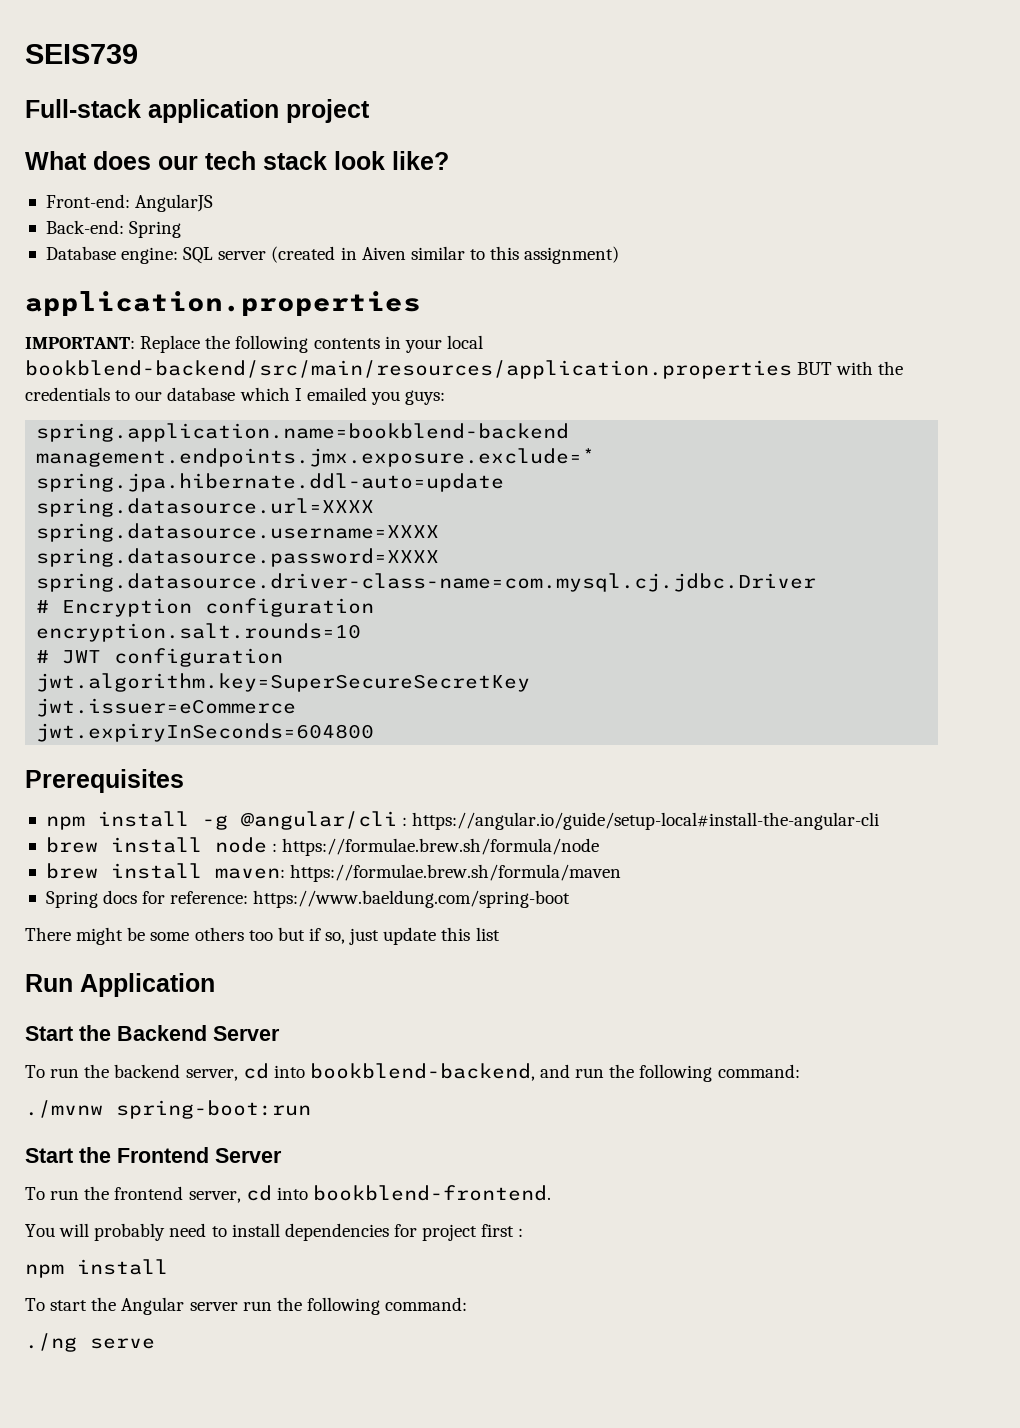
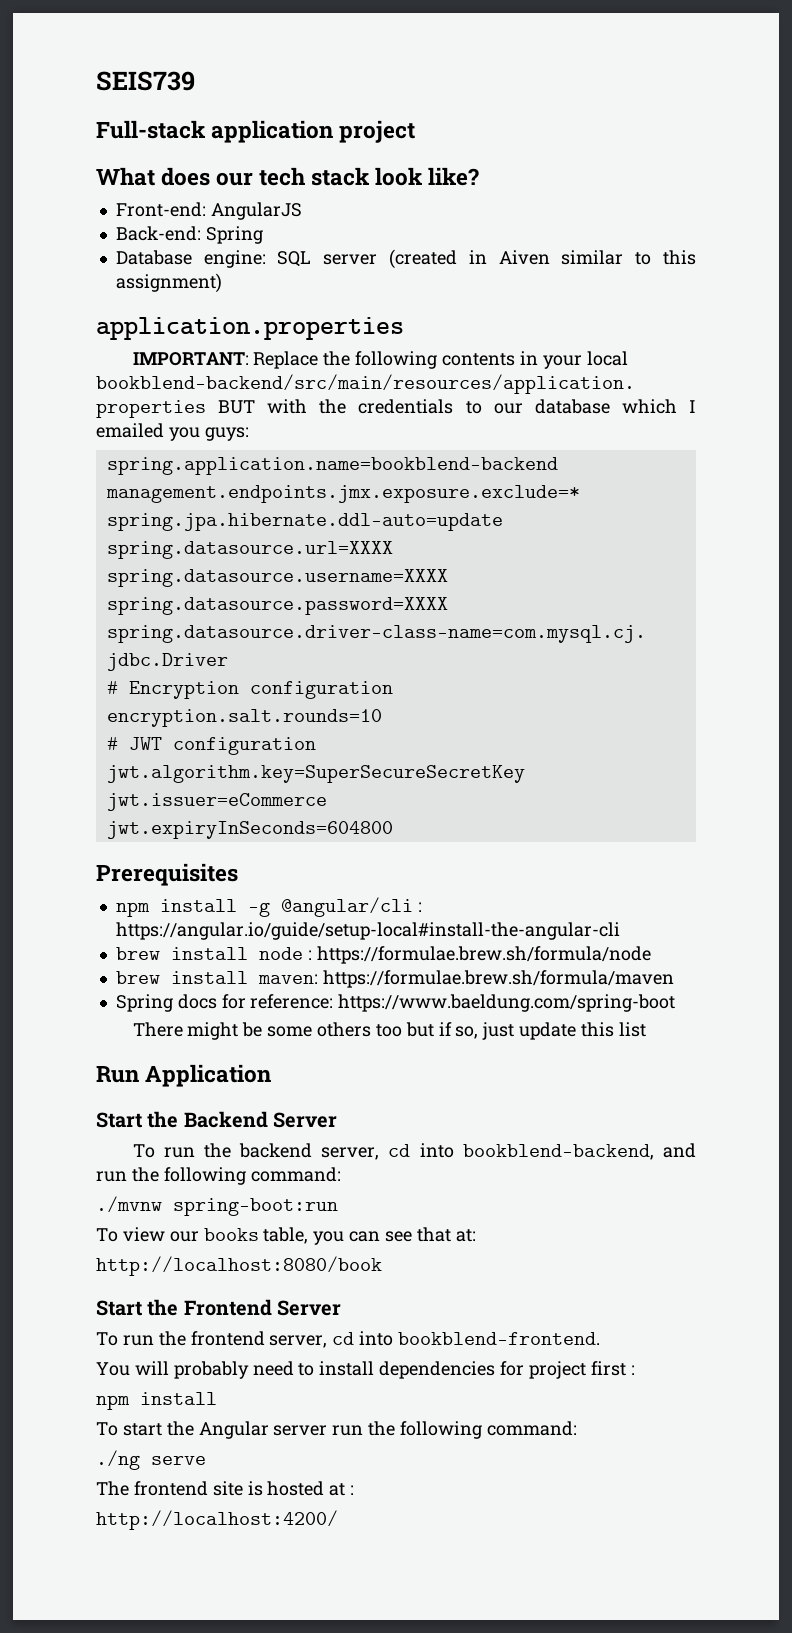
(311, 1109) none -> [96,1227,476,1245] [96,1256,382,1276] // To view our books table, you can see that at: // http://localhost:8080/book
(155, 1343) none -> [96,1481,355,1496] [96,1510,338,1530] // The frontend site is hosted at : // http://localhost:4200/

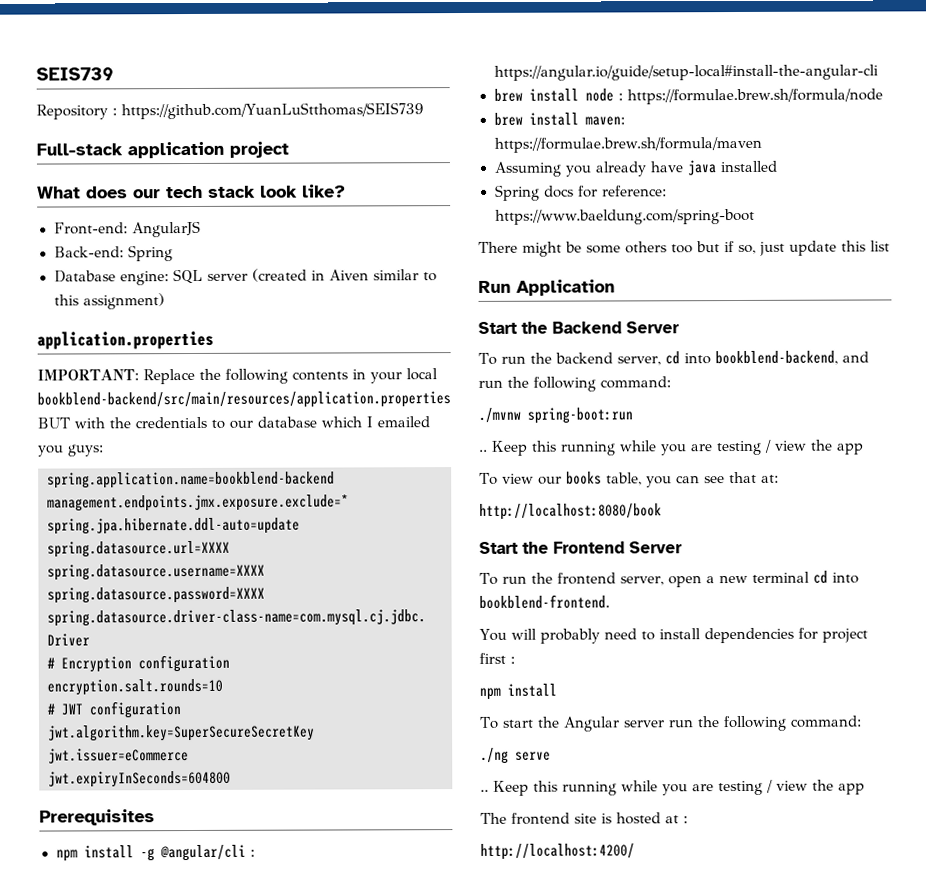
(195, 81) none -> [36,102,424,120] // Repository : https://github.com/YuanLuStthomas/SEIS739
(674, 979) none -> [493,160,777,177] // Assuming you already have java installed
(338, 1207) none -> [479,439,864,456] // .. Keep this running while you are testing / view the app
(328, 1341) none -> [667,571,810,588] open a new terminal
(206, 1460) none -> [480,779,865,796] // .. Keep this running while you are testing / view the app

